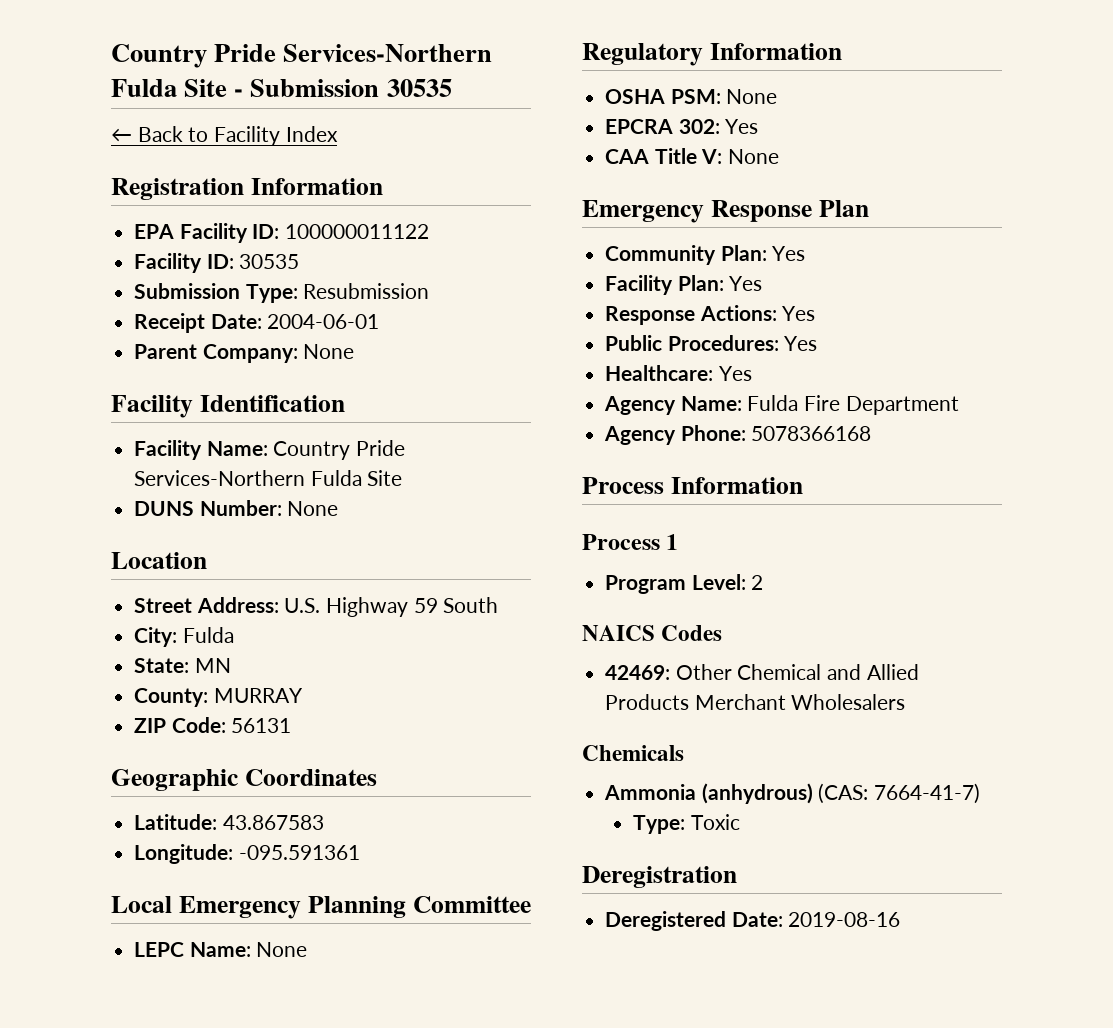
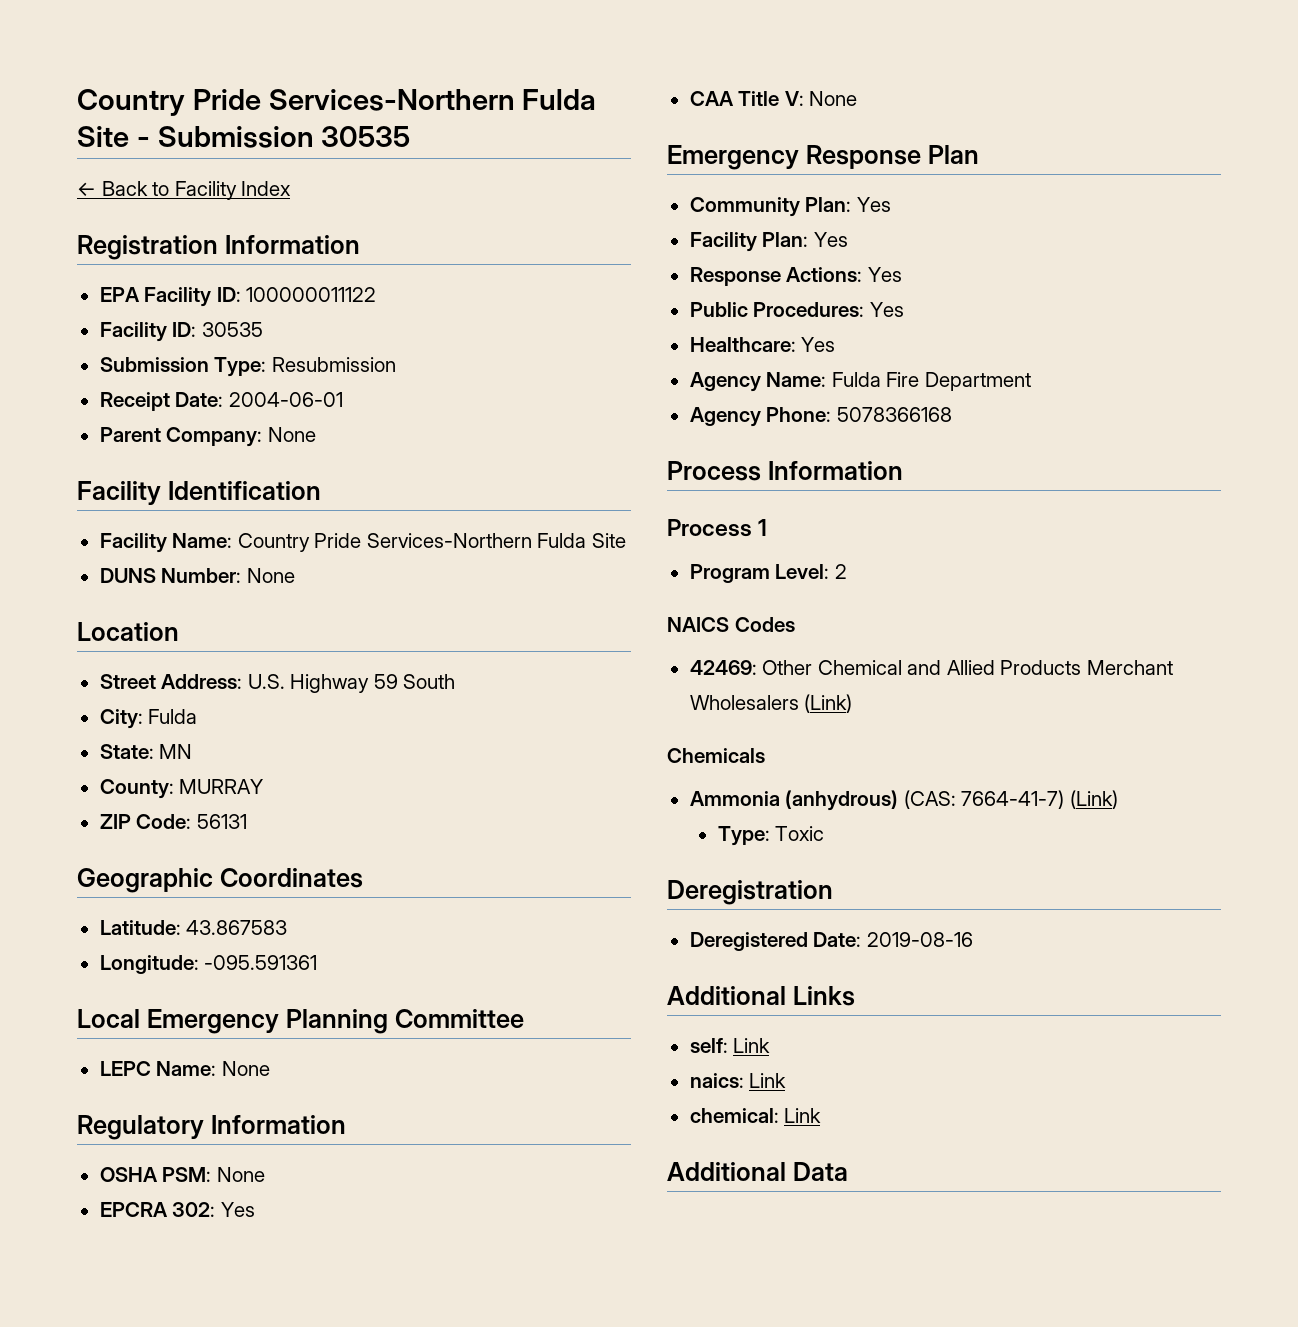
(906, 702) none -> [804,694,853,713] (Link)
(981, 793) none -> [1069,790,1118,809] (Link)
(901, 919) none -> [667,986,855,1006] [689,1038,771,1053] [689,1073,787,1088] [689,1108,822,1123] [667,1162,848,1181] // Additional Links // self: Link // naics: Link // chemical: Link // Additional Data

